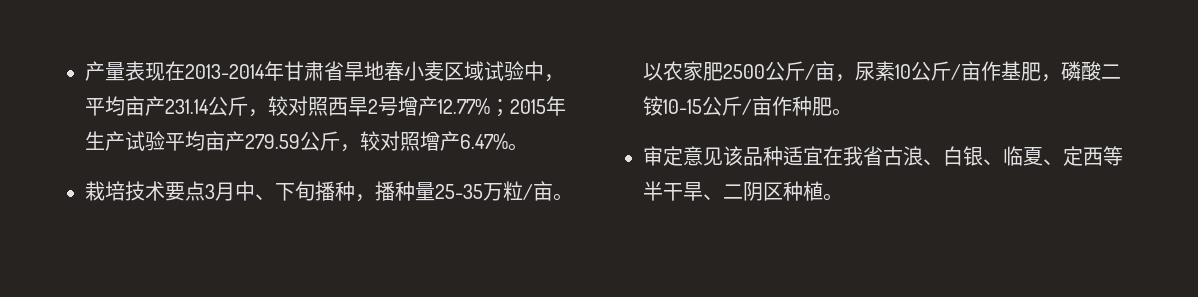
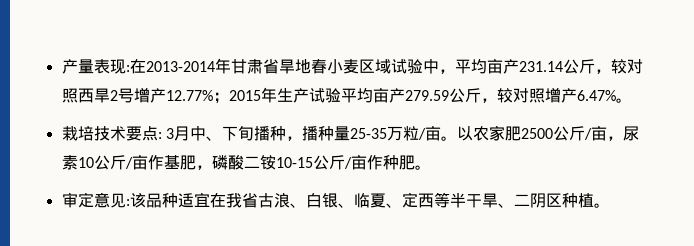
(165, 71) none -> [125,65,130,72] :
(205, 191) none -> [157,132,162,139] :
(723, 156) none -> [125,199,130,206] :

